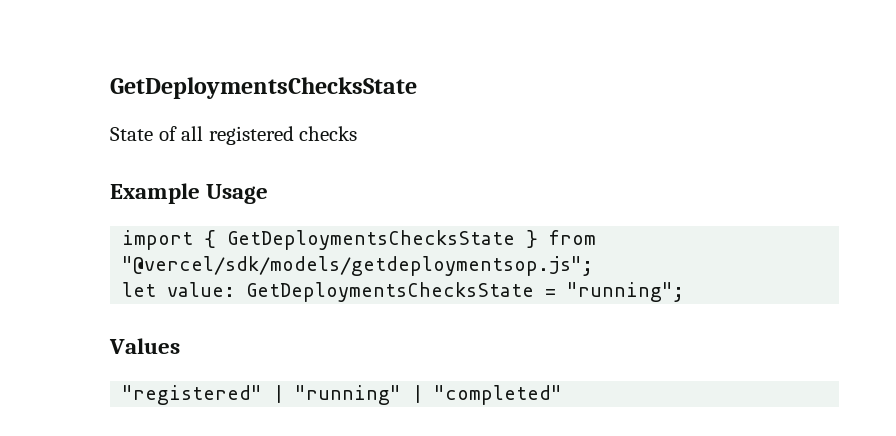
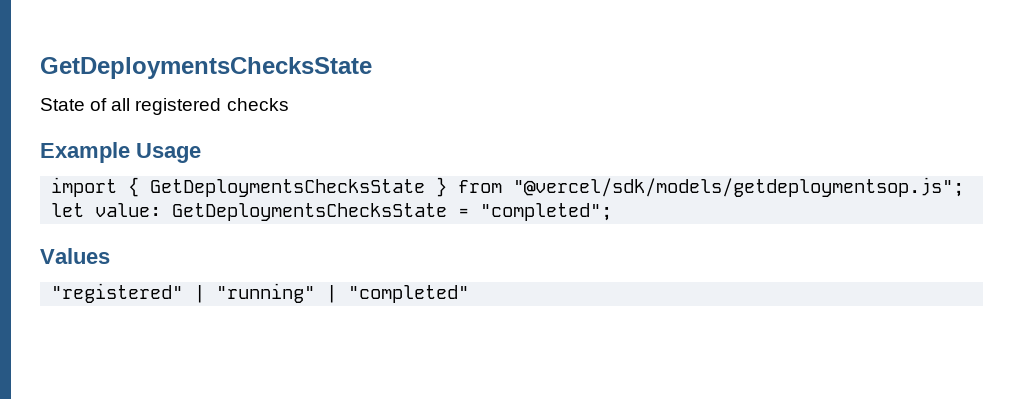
[567,282,685,302] "running"; -> [480,203,613,221] "completed";

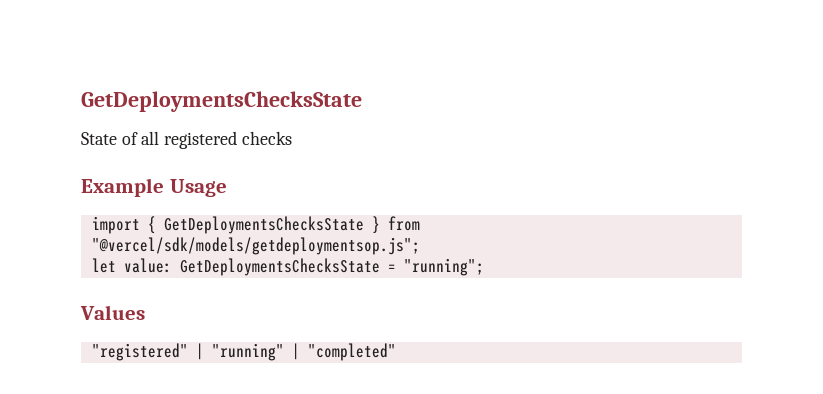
[480,203,613,221] "completed"; -> [403,258,484,276] "running";

